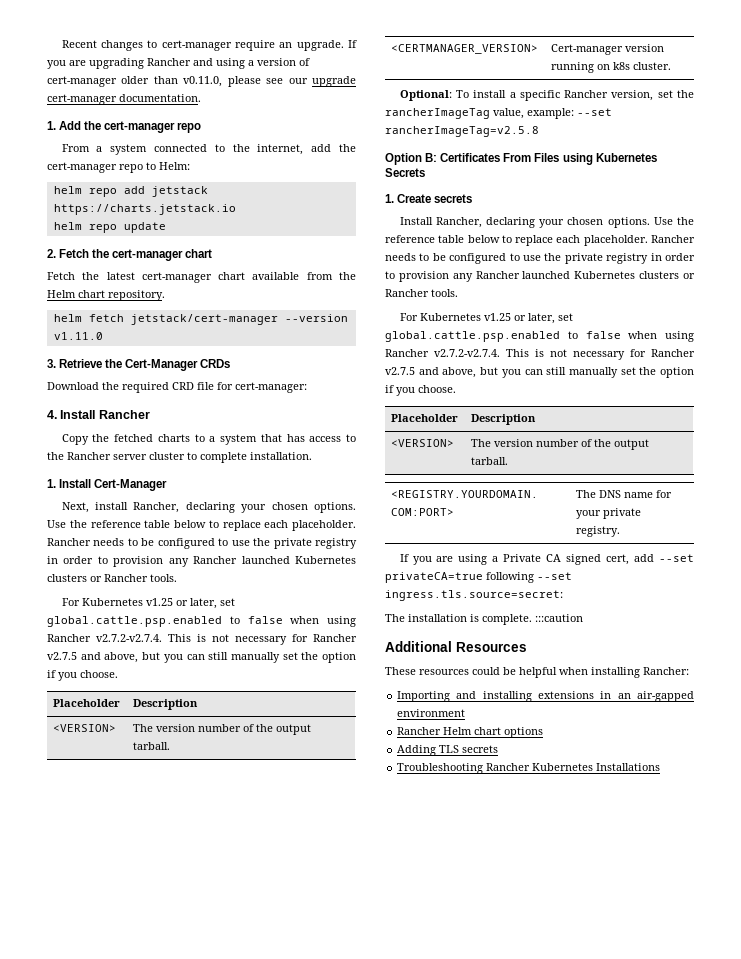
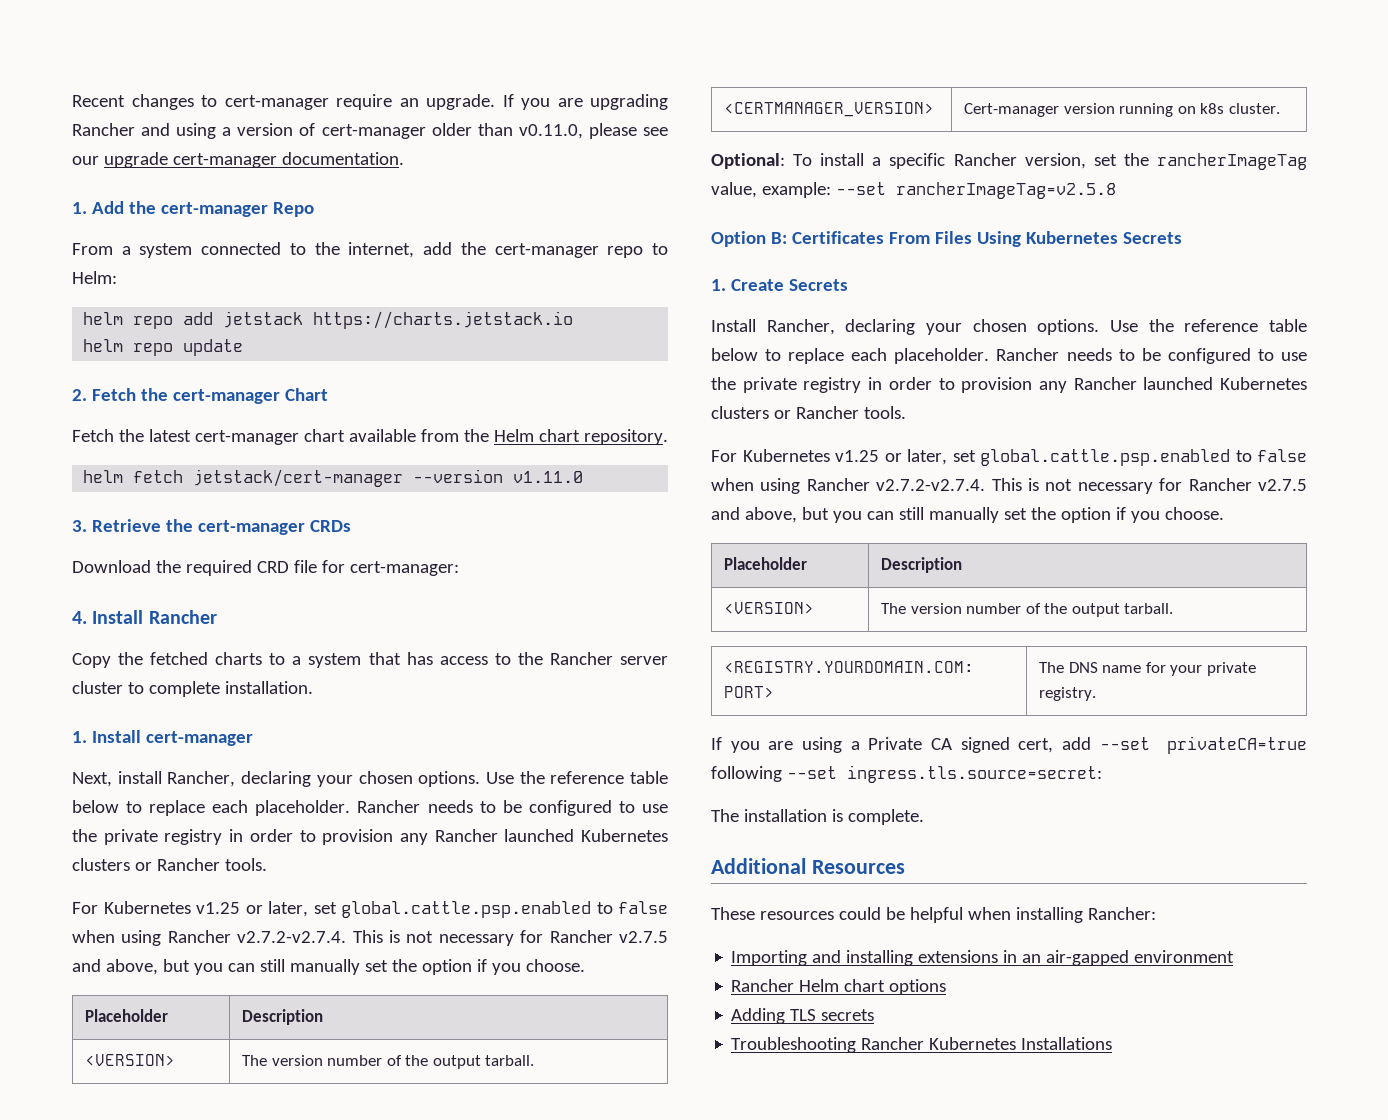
[177,122,202,133] repo -> [272,202,314,217] Repo
[185,249,213,258] chart -> [284,388,328,401] Chart
[125,359,199,371] Cert-Manager -> [197,520,305,535] cert-manager
[94,479,168,491] Cert-Manager -> [145,731,253,746] cert-manager
[562,153,593,165] using -> [976,231,1021,247] Using
[434,194,473,203] secrets -> [788,279,848,291] Secrets
[535,614,583,622] :::caution -> (924, 817) none

